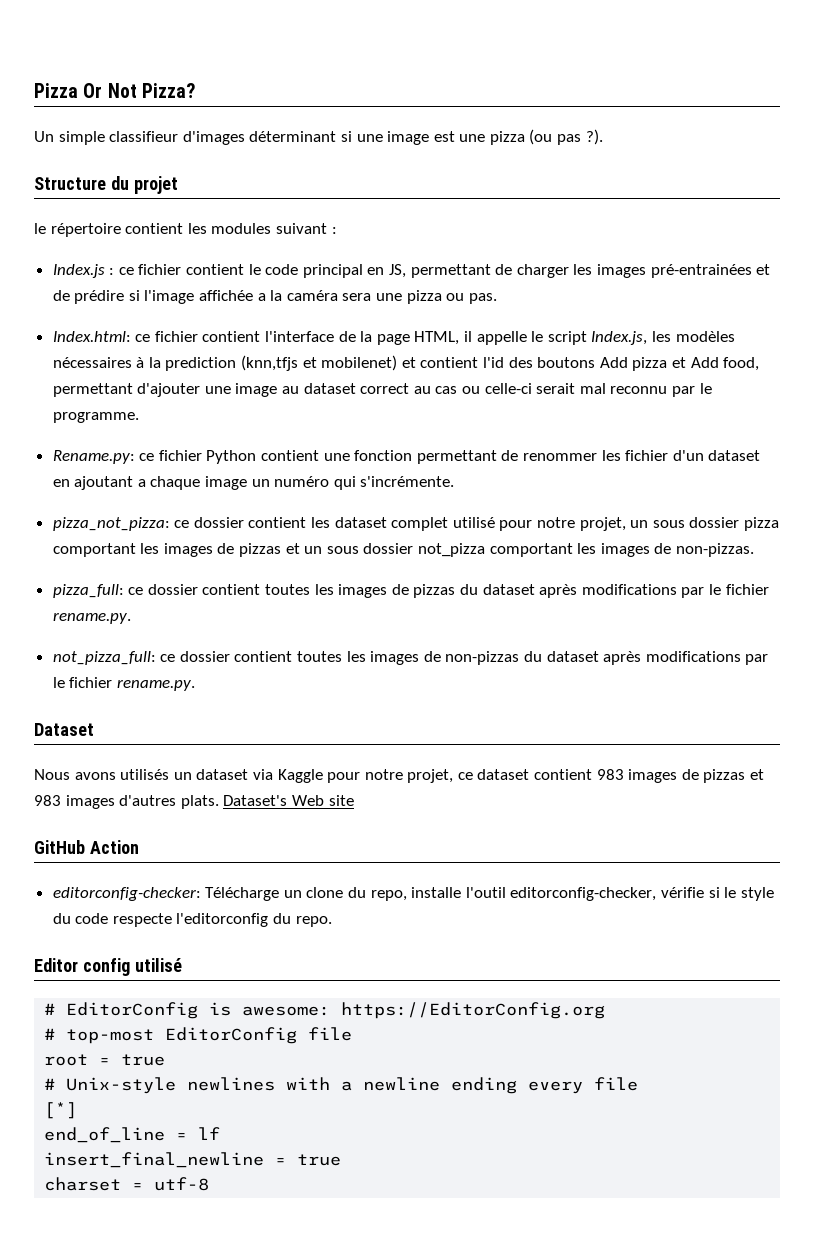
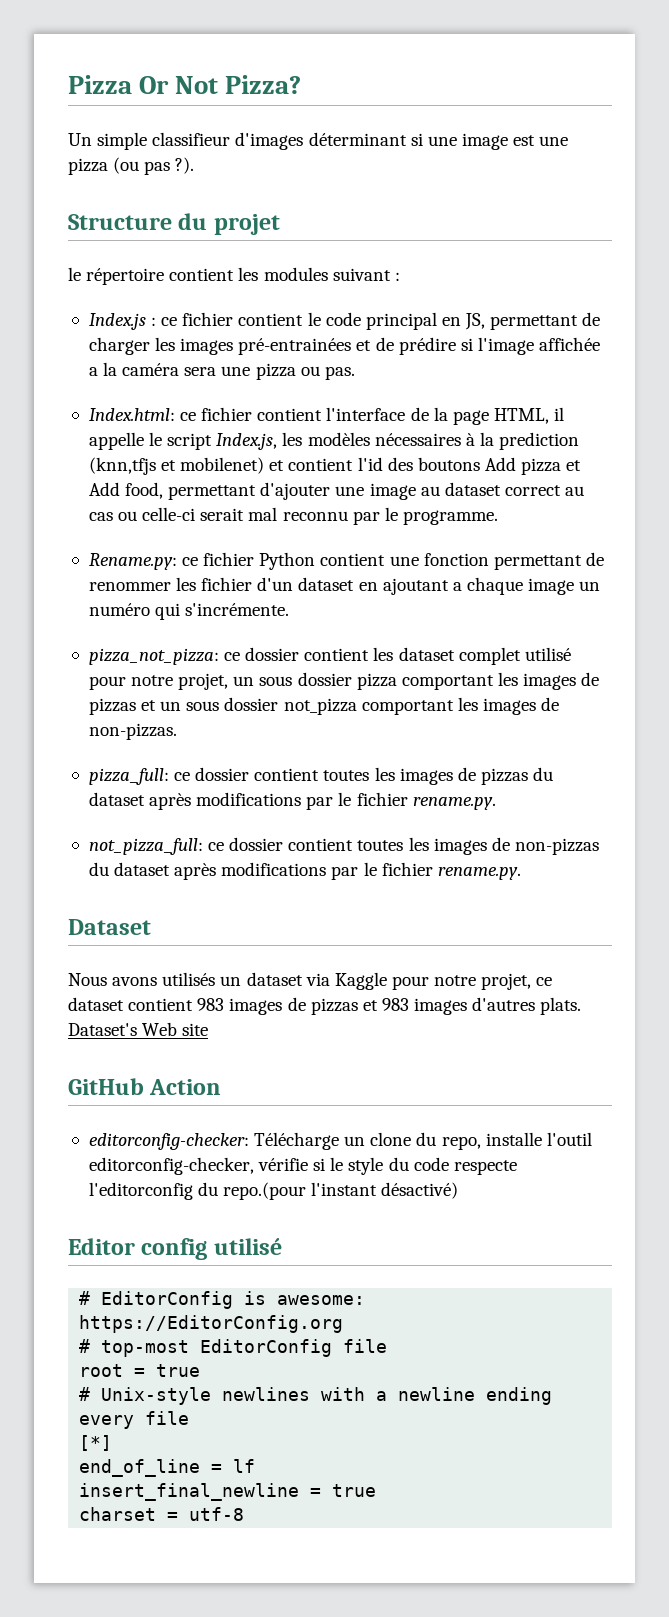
[295,916,332,927] repo. -> [223,1182,459,1200] repo.(pour l'instant désactivé)

